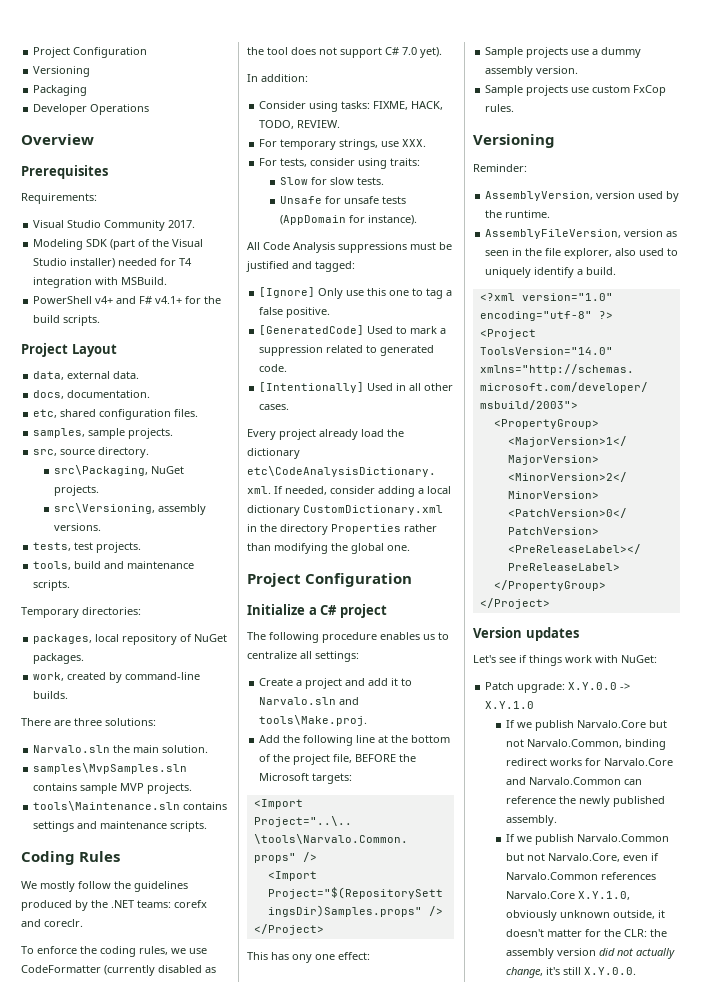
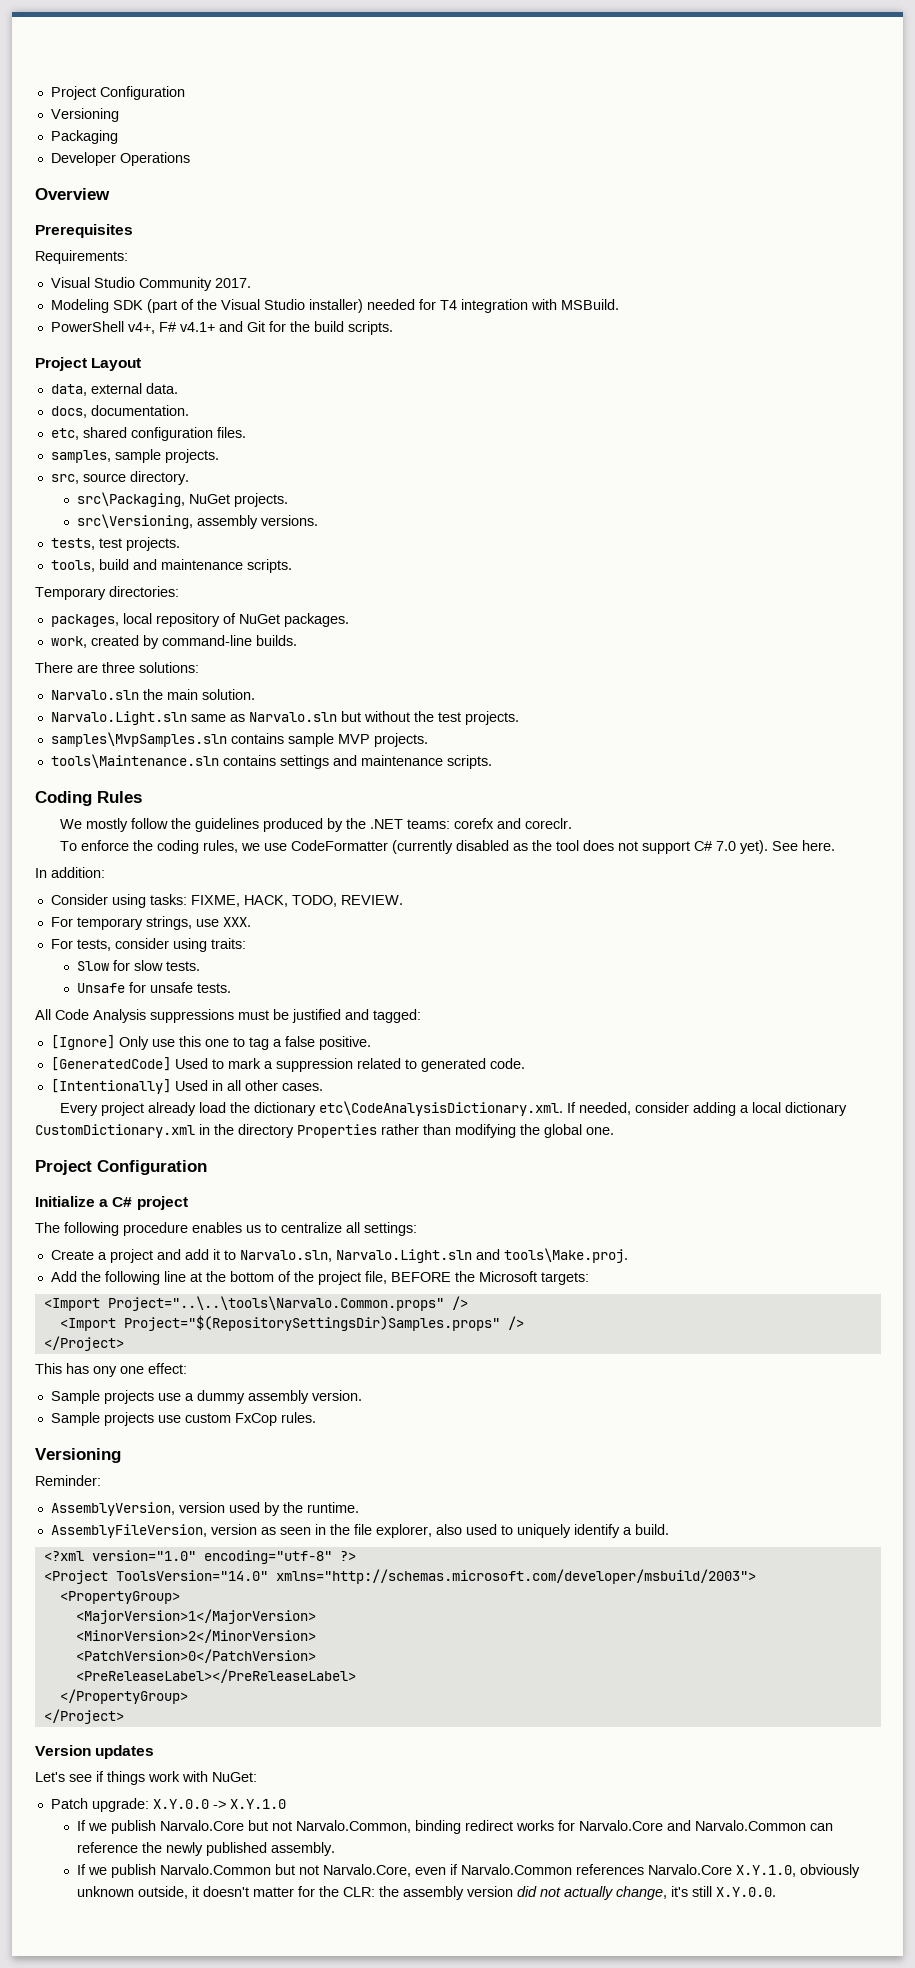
[95,296,183,304] v4+ and F# v4.1+ -> [127,321,265,334] v4+, F# v4.1+ and Git
(209, 749) none -> [50,711,519,725] // Narvalo.Light.sln same as Narvalo.sln but without the test projects.
(442, 52) none -> [771,840,835,851] See here.
[382,196,407,204] [280,215,418,225] tests (AppDomain for instance). -> [197,983,232,993] tests.
[259,697,337,705] Narvalo.sln -> [239,1249,472,1263] Narvalo.sln, Narvalo.Light.sln

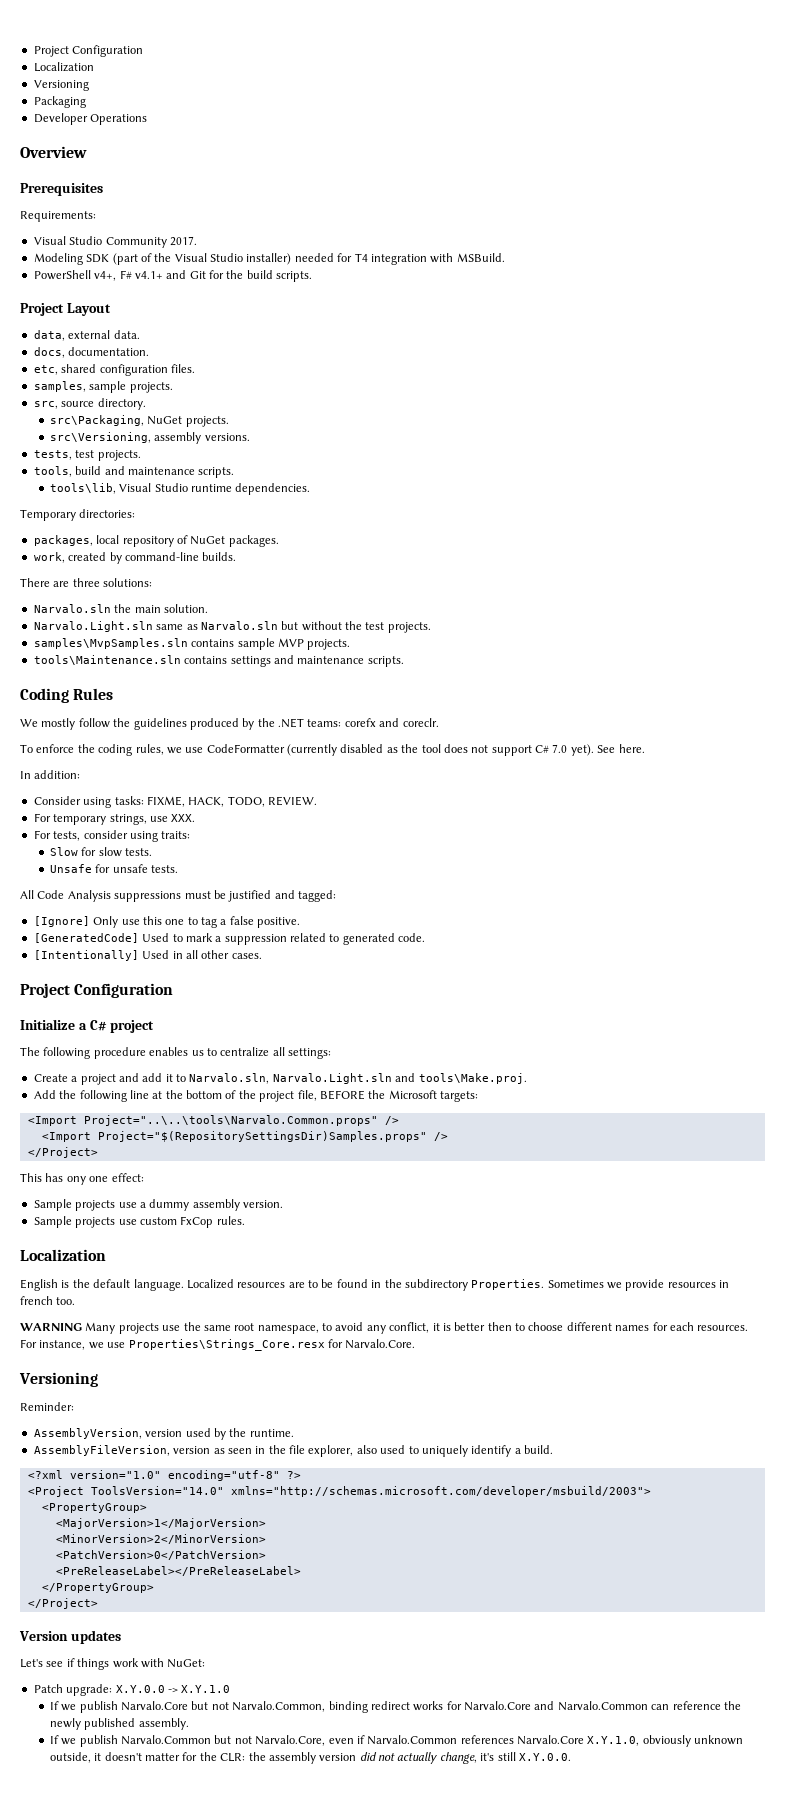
[50,86,185,100] Project Configuration -> [33,45,144,57] [33,62,94,72] Project Configuration // Localization
(292, 566) none -> [49,483,311,495] // tools\lib, Visual Studio runtime dependencies.
[59,1101,847,1116] [35,1124,614,1138] // Every project already load the dictionary etc\CodeAnalysisDictionary.xml. If needed, consider adding a local dictionary CustomDictionary.xml in the directory Properties rather than modifying the global one. -> (262, 956) none
(316, 1417) none -> [20,1249,106,1261] [20,1279,730,1291] [20,1296,76,1305] [20,1322,749,1334] [20,1339,416,1351] // Localization // English is the default language. Localized resources are to be found in the subdirectory Properties. Sometimes we provide resources in french too. // WARNING Many projects use the same root namespace, to avoid any conflict, it is better then to choose different names for each resources. For instance, we use Properties\Strings_Core.resx for Narvalo.Core.

